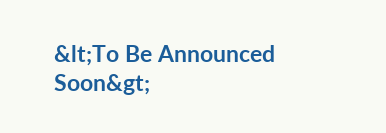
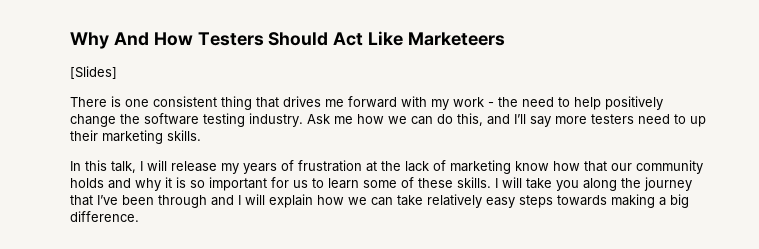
[54,45,276,66] [54,74,150,95] &lt;To Be Announced Soon&gt; -> [70,31,506,49] [70,66,117,79] [70,96,663,110] [70,113,706,127] [70,130,201,144] [70,160,703,174] [70,177,692,191] [70,194,689,208] [70,211,139,222] Why And How Testers Should Act Like Marketeers // [Slides] // There is one consistent thing that drives me forward with my work - the need to help positively change the software testing industry. Ask me how we can do this, and I’ll say more testers need to up their marketing skills. // In this talk, I will release my years of frustration at the lack of marketing know how that our community holds and why it is so important for us to learn some of these skills. I will take you along the journey that I’ve been through and I will explain how we can take relatively easy steps towards making a big difference.

